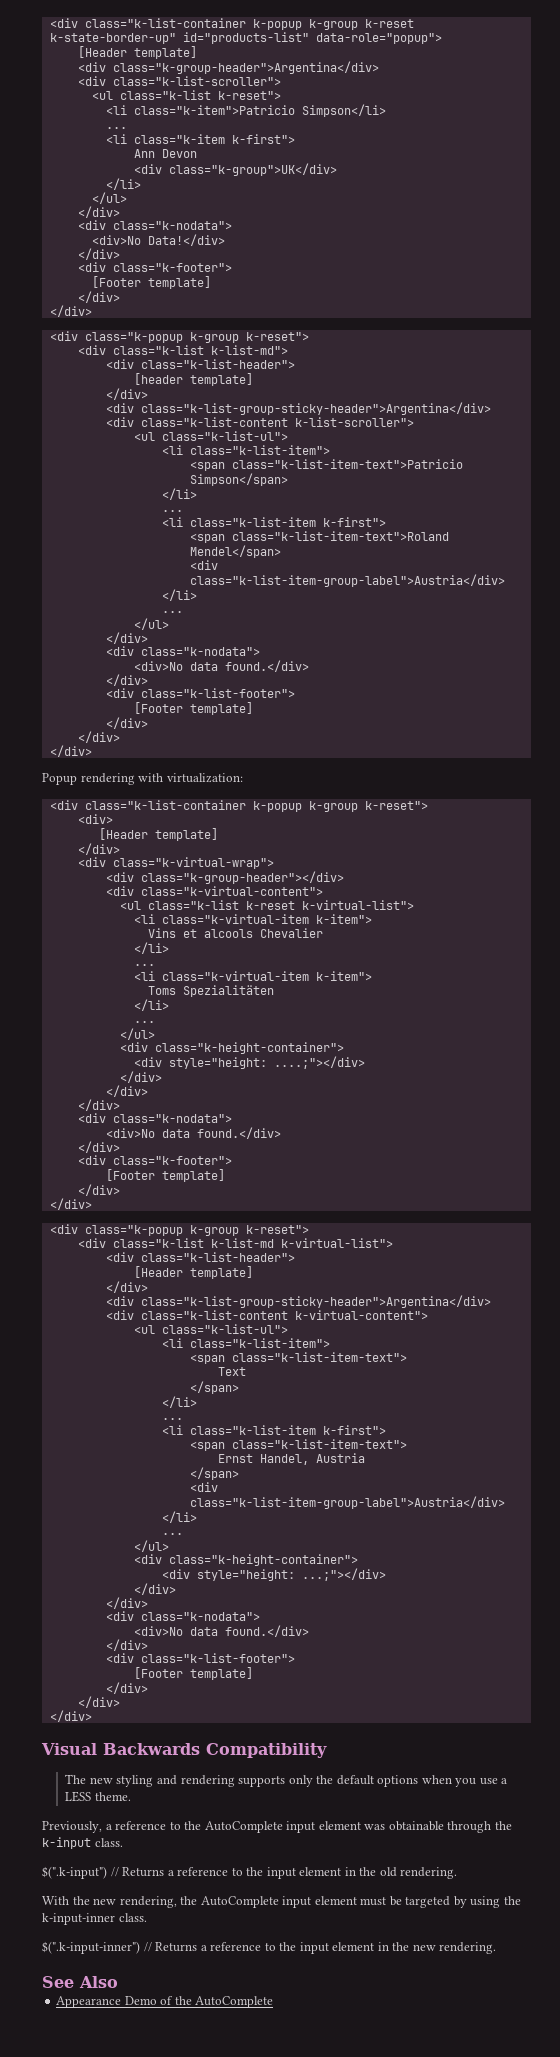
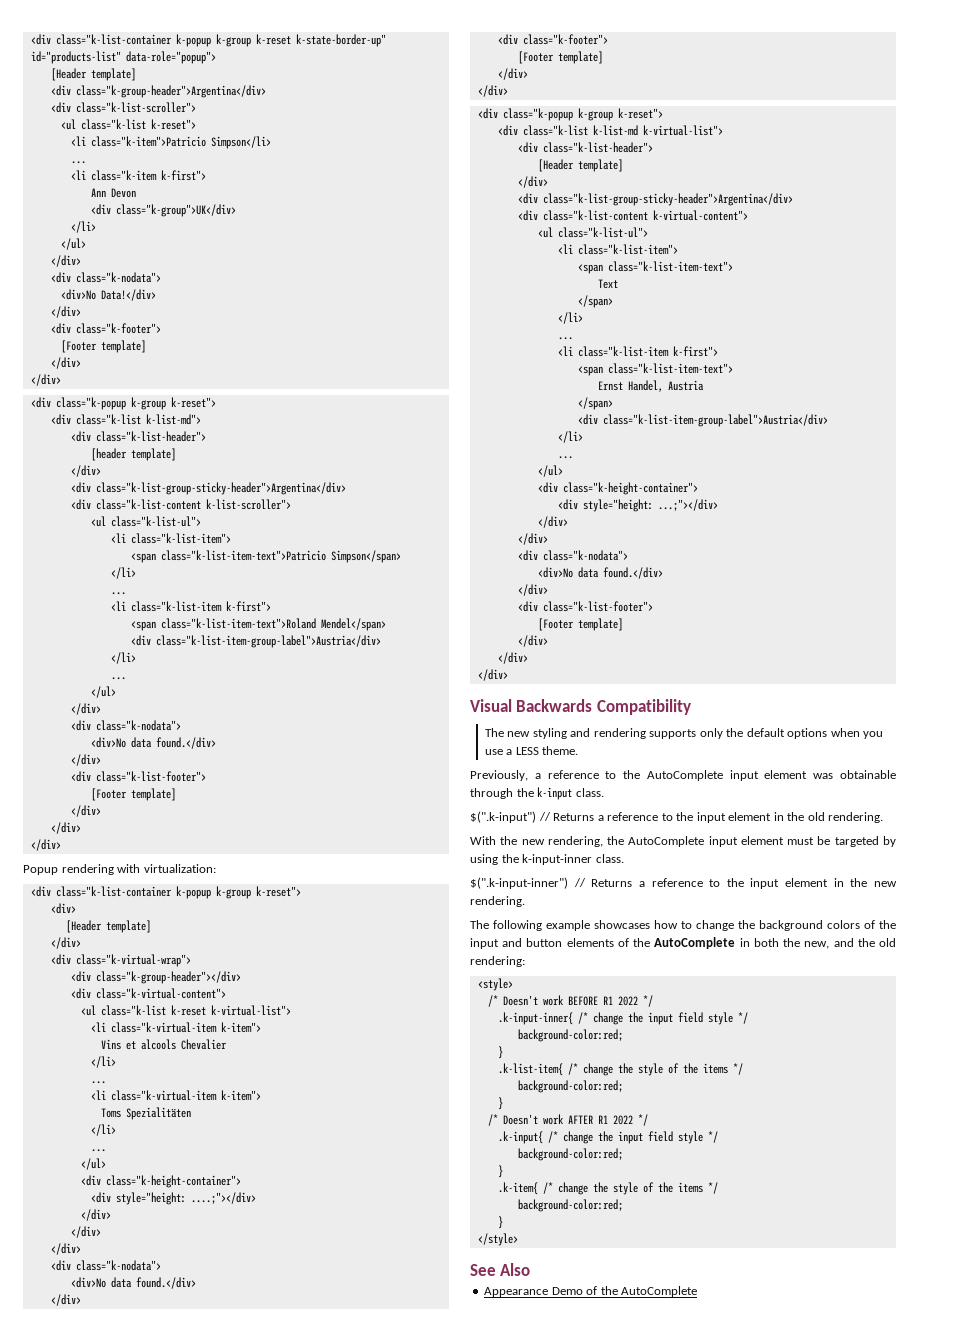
(497, 1948) none -> [470,920,896,931] [470,937,896,949] [470,956,525,967] [477,978,513,991] [487,995,653,1007] [497,1012,748,1025] [517,1029,623,1042] [497,1046,503,1059] [497,1063,743,1076] [517,1080,623,1093] [497,1097,503,1110] [487,1114,648,1126] [497,1131,718,1144] [517,1148,623,1161] [497,1165,503,1178] [497,1182,718,1195] [517,1199,623,1212] [497,1216,503,1229] [477,1233,518,1246] // The following example showcases how to change the background colors of the input and button elements of the AutoComplete in both the new, and the old rendering: // <style> // /* Doesn't work BEFORE R1 2022 */ // .k-input-inner{ /* change the input field style */ // background-color:red; // } // .k-list-item{ /* change the style of the items */ // background-color:red; // } // /* Doesn't work AFTER R1 2022 */ // .k-input{ /* change the input field style */ // background-color:red; // } // .k-item{ /* change the style of the items */ // background-color:red; // } // </style>

